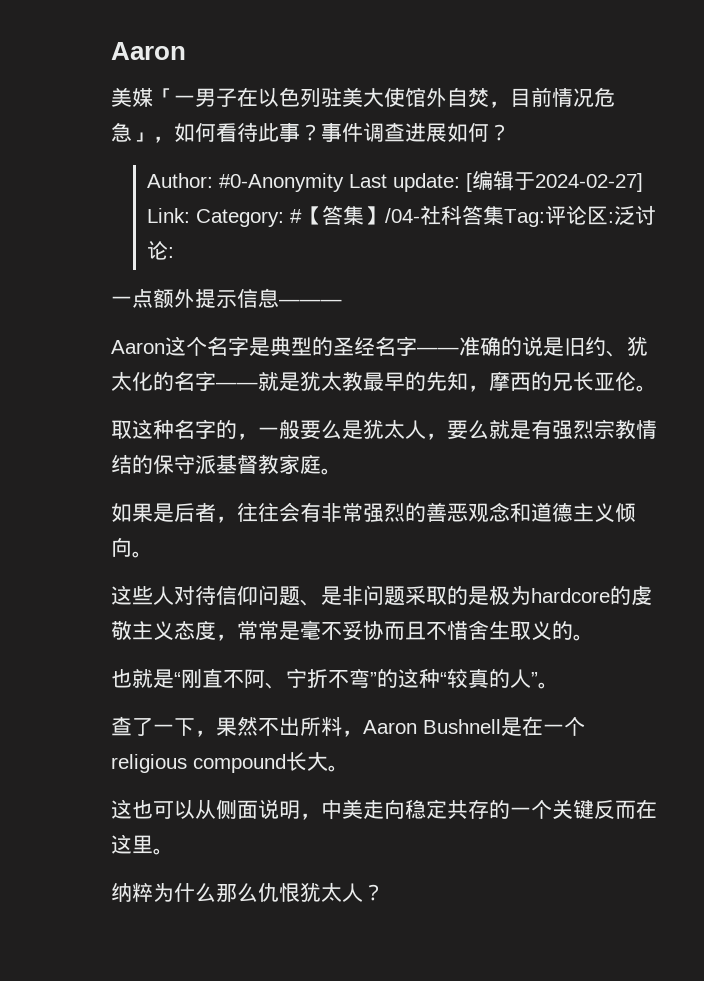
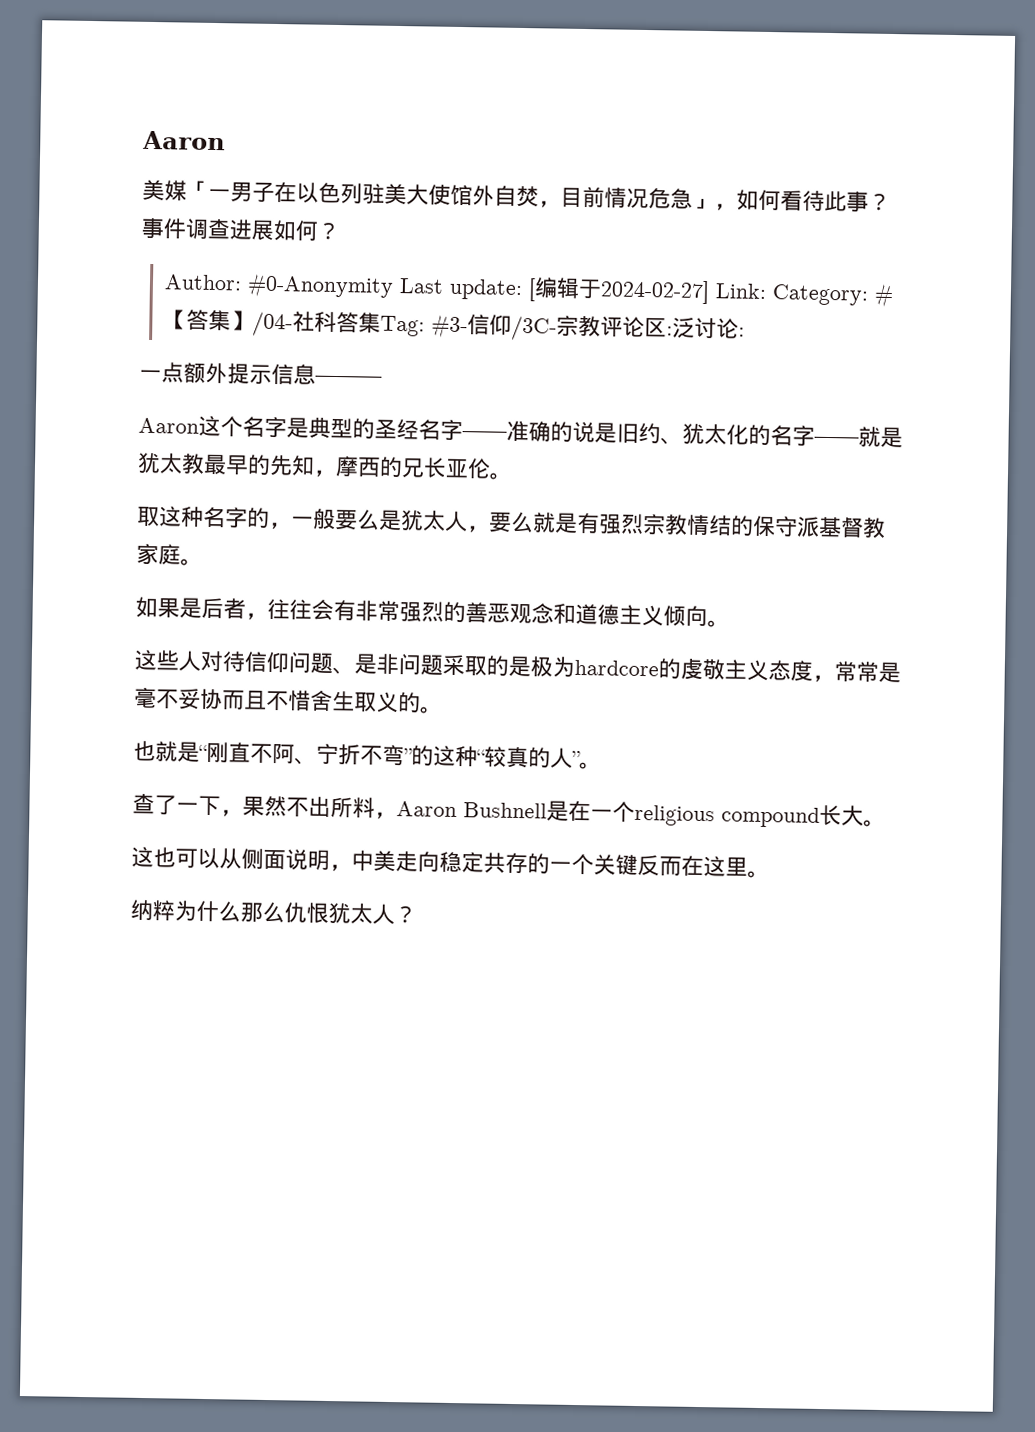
(545, 218) none -> [431,314,602,341] #3-信仰/3C-宗教

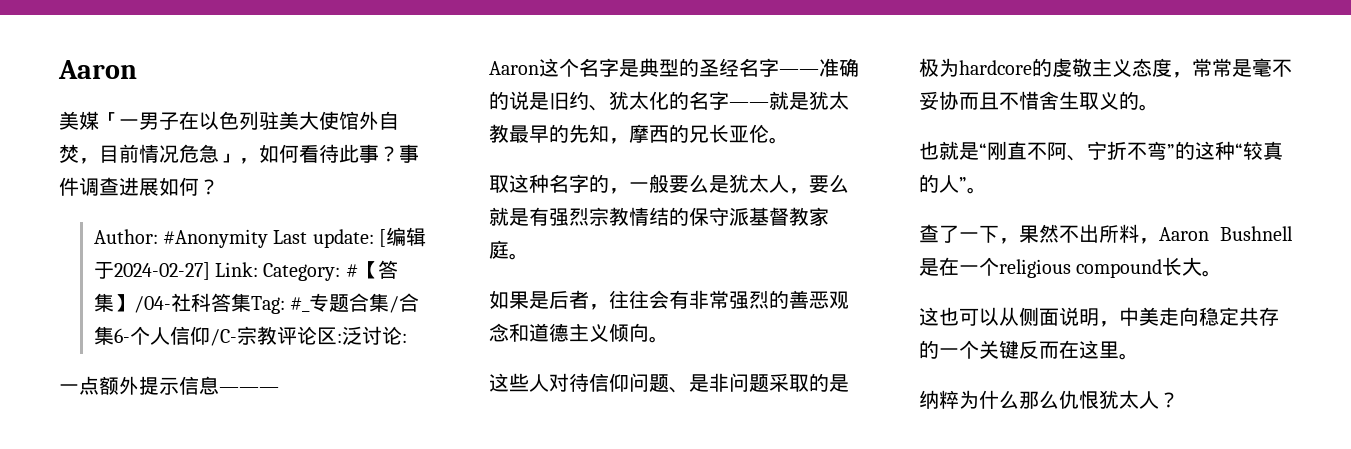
[247,273,395,299] #0-Anonymity -> [162,229,268,248] #Anonymity
[431,314,558,341] #3-信仰/3C- -> [289,293,419,313] [93,326,237,346] #_专题合集/合集6-个人信仰/C-

